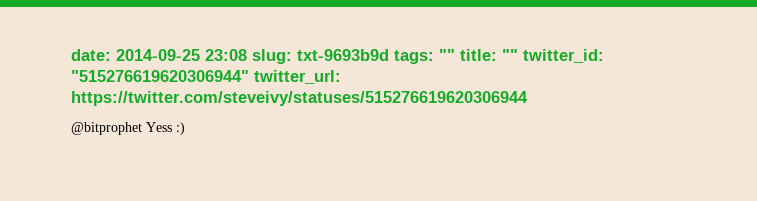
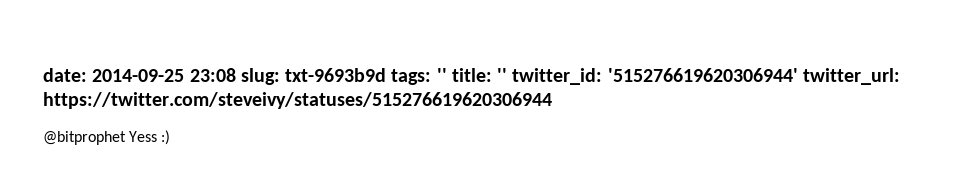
[439,49,604,63] [71,70,249,82] "" title: "" twitter_id: "515276619620306944" -> [436,68,798,85] '' title: '' twitter_id: '515276619620306944'

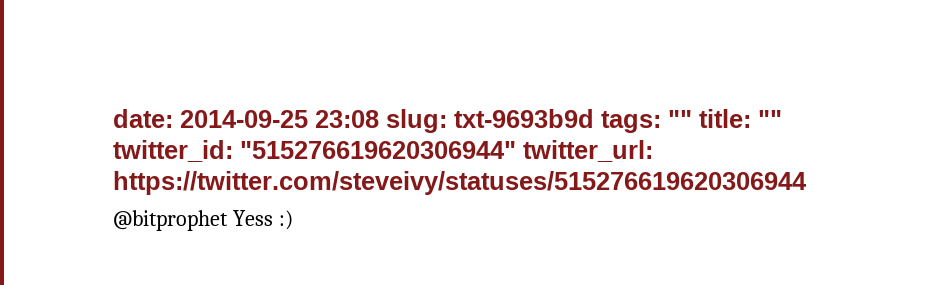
[436,68,798,85] '' title: '' twitter_id: '515276619620306944' -> [668,109,782,128] [113,140,516,162] "" title: "" twitter_id: "515276619620306944"

